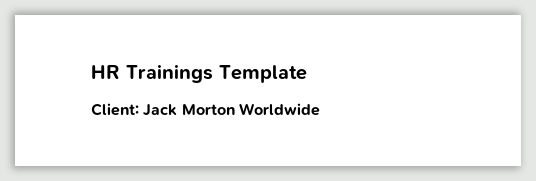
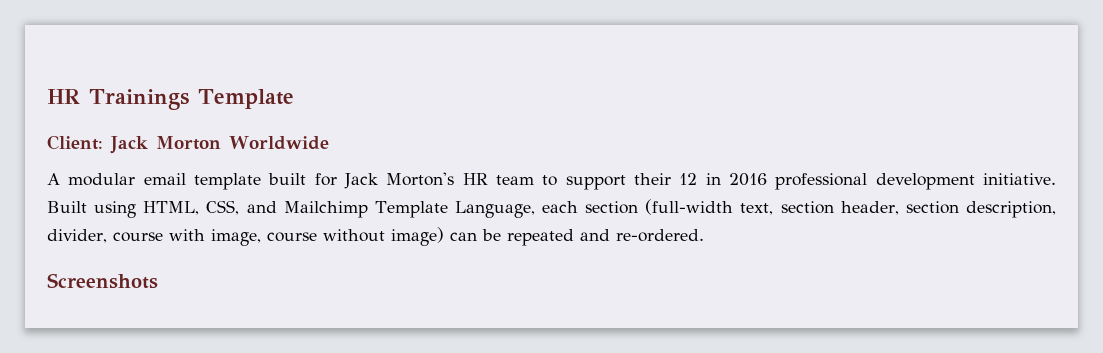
(320, 109) none -> [47,172,1057,190] [47,199,1056,218] [47,227,704,246] [47,273,158,289] // A modular email template built for Jack Morton's HR team to support their 12 in 2016 professional development initiative. Built using HTML, CSS, and Mailchimp Template Language, each section (full-width text, section header, section description, divider, course with image, course without image) can be repeated and re-ordered. // Screenshots

